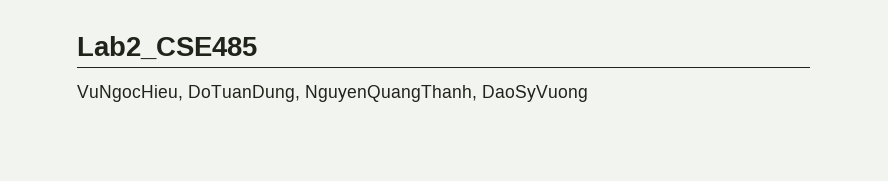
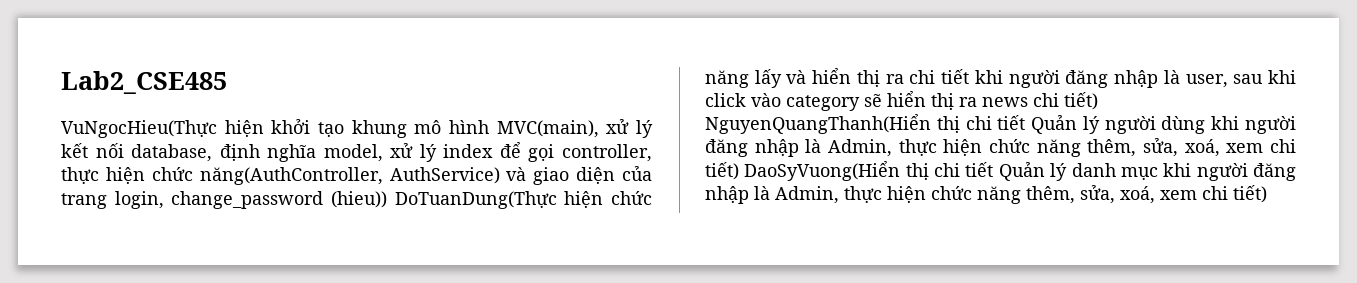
[77,85,588,102] VuNgocHieu, DoTuanDung, NguyenQuangThanh, DaoSyVuong -> [61,119,653,138] [61,142,652,162] [61,166,652,185] [61,191,652,209] [705,68,1296,88] [705,91,1098,111] [705,114,1296,134] [705,138,1296,157] [705,161,1296,181] [705,185,1267,204] VuNgocHieu(Thực hiện khởi tạo khung mô hình MVC(main), xử lý kết nối database, định nghĩa model, xử lý index để gọi controller, thực hiện chức năng(AuthController, AuthService) và giao diện của trang login, change_password (hieu)) DoTuanDung(Thực hiện chức năng lấy và hiển thị ra chi tiết khi người đăng nhập là user, sau khi click vào category sẽ hiển thị ra news chi tiết) NguyenQuangThanh(Hiển thị chi tiết Quản lý người dùng khi người đăng nhập là Admin, thực hiện chức năng thêm, sửa, xoá, xem chi tiết) DaoSyVuong(Hiển thị chi tiết Quản lý danh mục khi người đăng nhập là Admin, thực hiện chức năng thêm, sửa, xoá, xem chi tiết)

